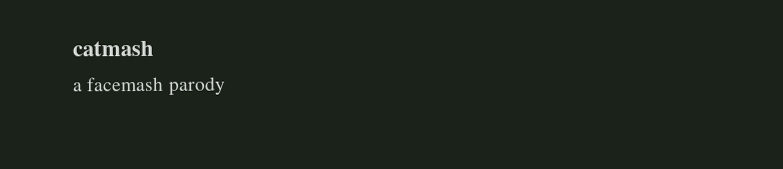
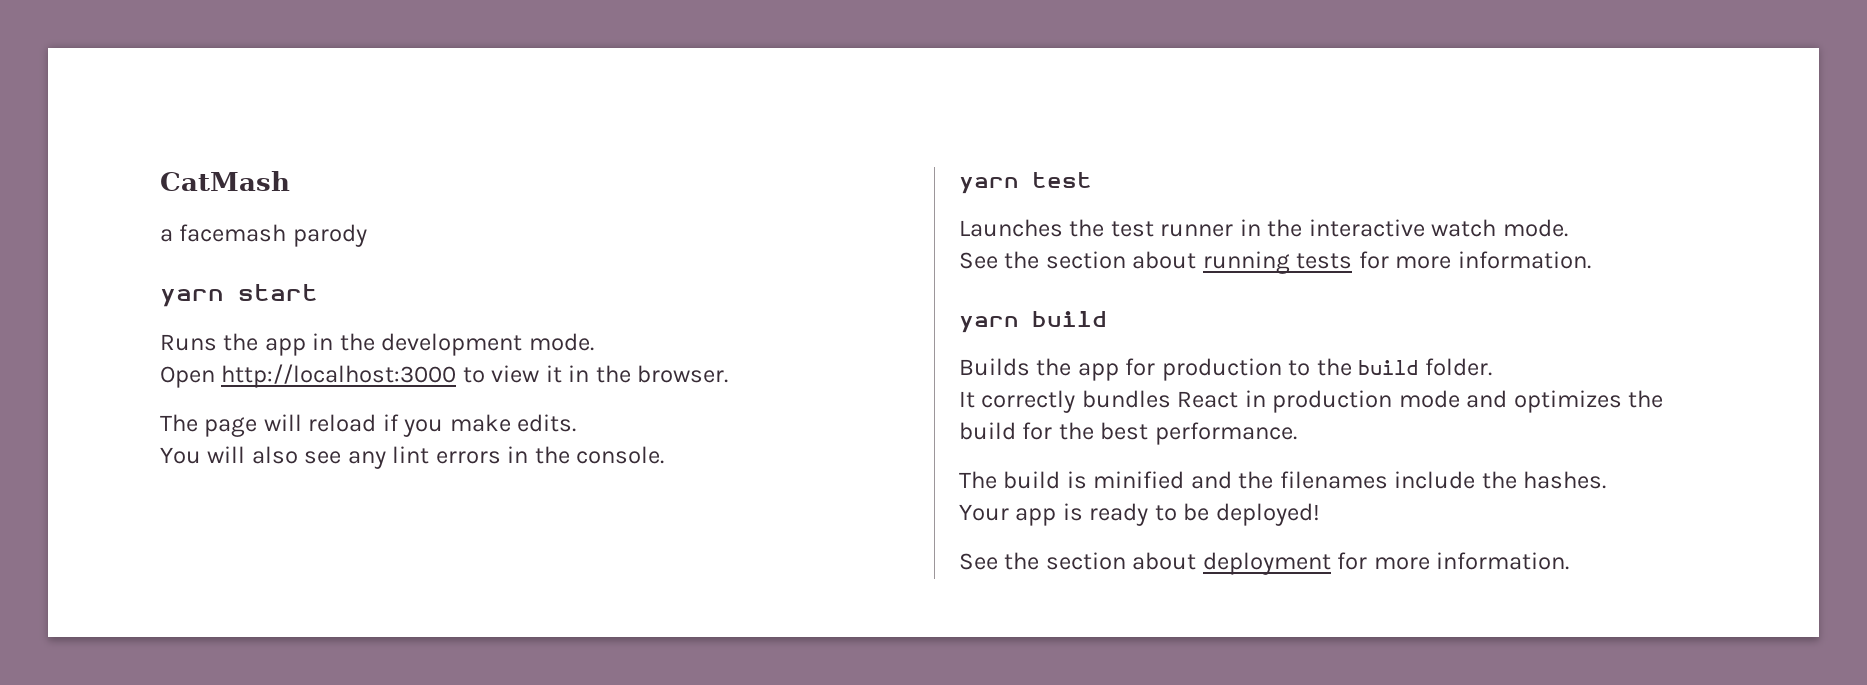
[72,40,154,57] catmash -> [160,171,290,191] CatMash
(226, 86) none -> [160,284,318,307] [160,333,594,356] [160,364,729,388] [160,414,577,437] [160,446,665,469] [959,172,1092,194] [959,219,1568,237] [959,251,1591,274] [959,311,1107,333] [959,358,1492,381] [959,390,1664,413] [959,422,1297,445] [959,471,1607,489] [959,503,1320,526] [959,552,1570,575] // yarn start // Runs the app in the development mode. // Open http://localhost:3000 to view it in the browser. // The page will reload if you make edits. // You will also see any lint errors in the console. // yarn test // Launches the test runner in the interactive watch mode. // See the section about running tests for more information. // yarn build // Builds the app for production to the build folder. // It correctly bundles React in production mode and optimizes the build for the best performance. // The build is minified and the filenames include the hashes. // Your app is ready to be deployed! // See the section about deployment for more information.

